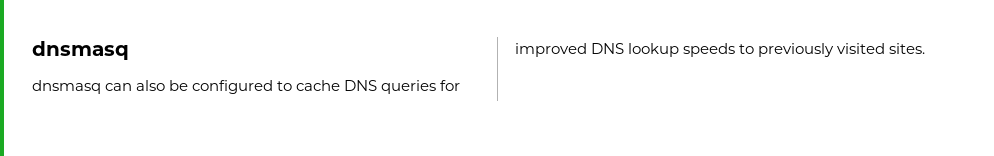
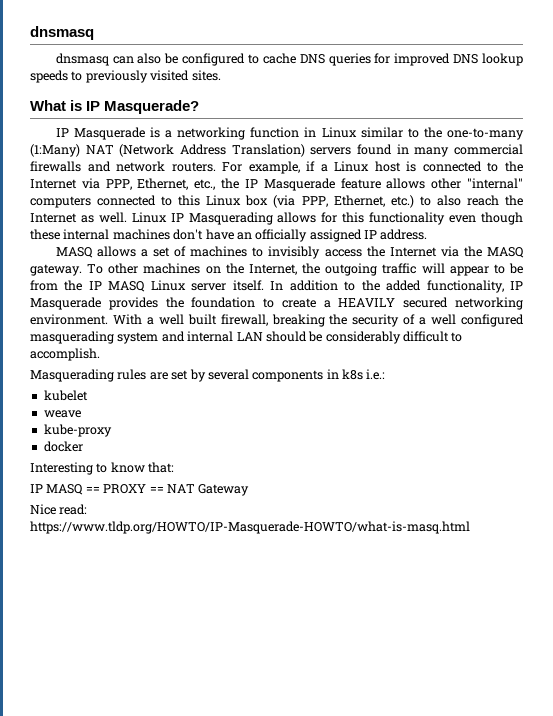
(926, 48) none -> [30,100,200,114] [55,127,525,140] [30,144,523,157] [30,161,524,174] [30,178,523,191] [30,195,524,208] [30,212,524,225] [30,229,428,242] [55,246,525,259] [30,263,523,276] [30,280,523,293] [30,297,523,310] [30,314,525,327] [30,331,463,344] [30,348,100,361] [30,369,386,382] [43,390,88,401] [43,410,81,418] [43,424,112,437] [43,441,83,452] [30,462,175,475] [30,484,250,496] [30,504,88,515] [30,521,470,534] // What is IP Masquerade? // IP Masquerade is a networking function in Linux similar to the one-to-many (1:Many) NAT (Network Address Translation) servers found in many commercial firewalls and network routers. For example, if a Linux host is connected to the Internet via PPP, Ethernet, etc., the IP Masquerade feature allows other "internal" computers connected to this Linux box (via PPP, Ethernet, etc.) to also reach the Internet as well. Linux IP Masquerading allows for this functionality even though these internal machines don't have an officially assigned IP address. // MASQ allows a set of machines to invisibly access the Internet via the MASQ gateway. To other machines on the Internet, the outgoing traffic will appear to be from the IP MASQ Linux server itself. In addition to the added functionality, IP Masquerade provides the foundation to create a HEAVILY secured networking environment. With a well built firewall, breaking the security of a well configured masquerading system and internal LAN should be considerably difficult to accomplish. // Masquerading rules are set by several components in k8s i.e.: // kubelet // weave // kube-proxy // docker // Interesting to know that: // IP MASQ == PROXY == NAT Gateway // Nice read: https://www.tldp.org/HOWTO/IP-Masquerade-HOWTO/what-is-masq.html

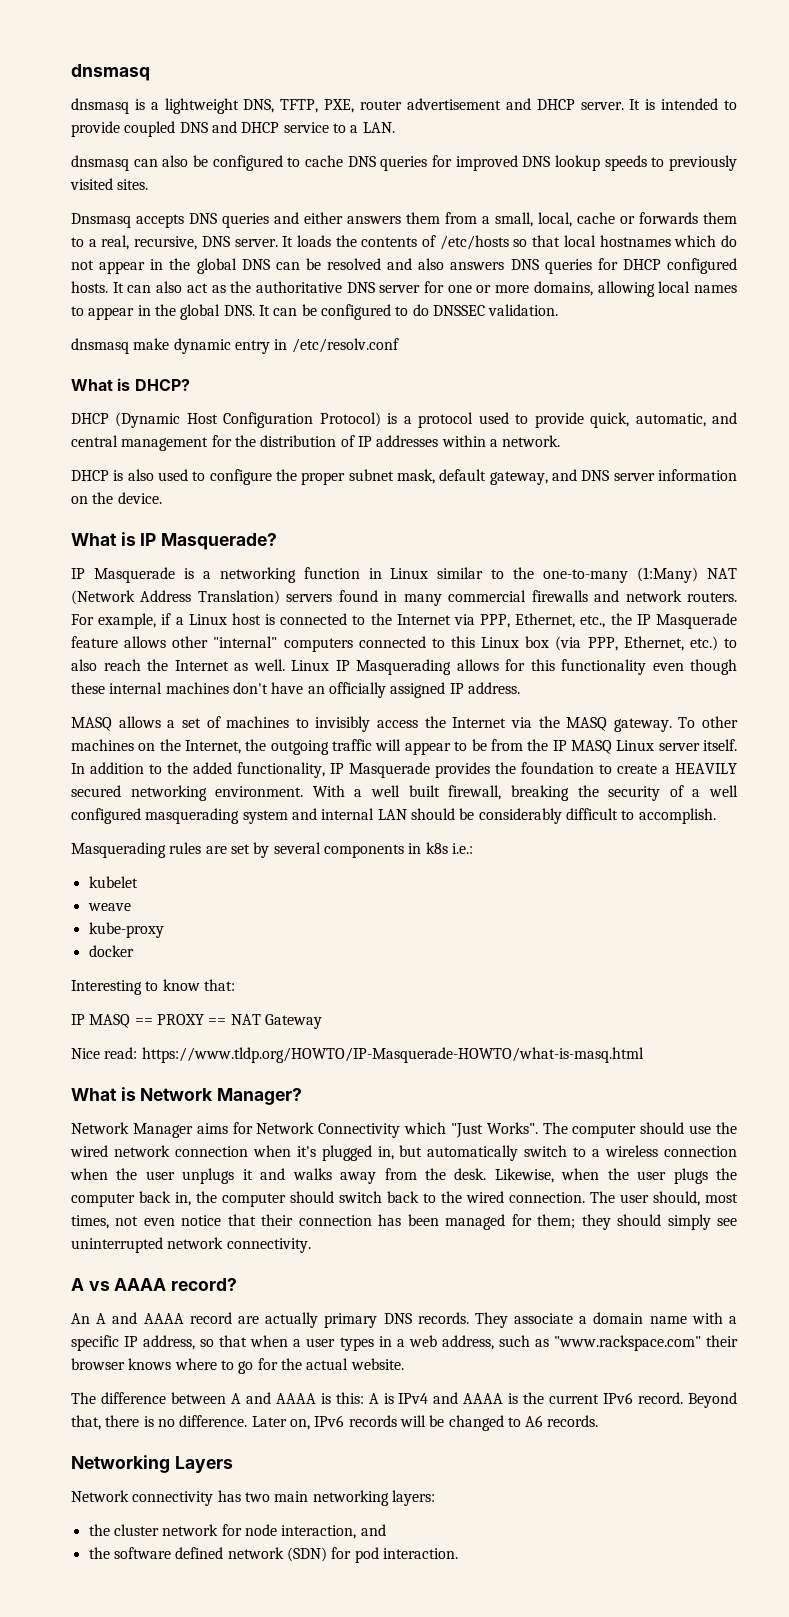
[30,26,94,40] dnsmasq -> [71,64,150,81] [71,98,738,114] [71,121,395,137] dnsmasq // dnsmasq is a lightweight DNS, TFTP, PXE, router advertisement and DHCP server. It is intended to provide coupled DNS and DHCP service to a LAN.
(221, 75) none -> [71,212,737,228] [71,235,737,250] [71,258,737,274] [71,281,737,297] [71,304,559,320] [71,338,399,354] [71,378,190,391] [71,412,737,428] [71,435,561,451] [71,469,737,485] [71,492,162,504] // Dnsmasq accepts DNS queries and either answers them from a small, local, cache or forwards them to a real, recursive, DNS server. It loads the contents of /etc/hosts so that local hostnames which do not appear in the global DNS can be resolved and also answers DNS queries for DHCP configured hosts. It can also act as the authoritative DNS server for one or more domains, allowing local names to appear in the global DNS. It can be configured to do DNSSEC validation. // dnsmasq make dynamic entry in /etc/resolv.conf // What is DHCP? // DHCP (Dynamic Host Configuration Protocol) is a protocol used to provide quick, automatic, and central management for the distribution of IP addresses within a network. // DHCP is also used to configure the proper subnet mask, default gateway, and DNS server information on the device.
(470, 527) none -> [71,1087,303,1105] [71,1122,737,1138] [70,1145,737,1161] [70,1168,737,1184] [71,1191,738,1207] [71,1214,738,1230] [71,1237,311,1253] [71,1278,238,1291] [71,1312,737,1328] [71,1335,738,1351] [71,1358,404,1374] [71,1392,738,1408] [71,1415,599,1431] [71,1455,233,1473] [71,1490,435,1506] [88,1524,386,1539] [88,1547,458,1563] // What is Network Manager? // Network Manager aims for Network Connectivity which "Just Works". The computer should use the wired network connection when it's plugged in, but automatically switch to a wireless connection when the user unplugs it and walks away from the desk. Likewise, when the user plugs the computer back in, the computer should switch back to the wired connection. The user should, most times, not even notice that their connection has been managed for them; they should simply see uninterrupted network connectivity. // A vs AAAA record? // An A and AAAA record are actually primary DNS records. They associate a domain name with a specific IP address, so that when a user types in a web address, such as "www.rackspace.com" their browser knows where to go for the actual website. // The difference between A and AAAA is this: A is IPv4 and AAAA is the current IPv6 record. Beyond that, there is no difference. Later on, IPv6 records will be changed to A6 records. // Networking Layers // Network connectivity has two main networking layers: // the cluster network for node interaction, and // the software defined network (SDN) for pod interaction.

